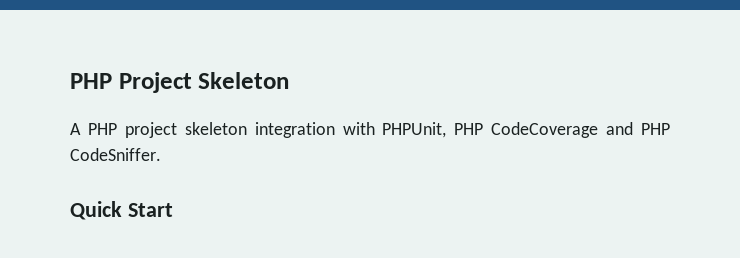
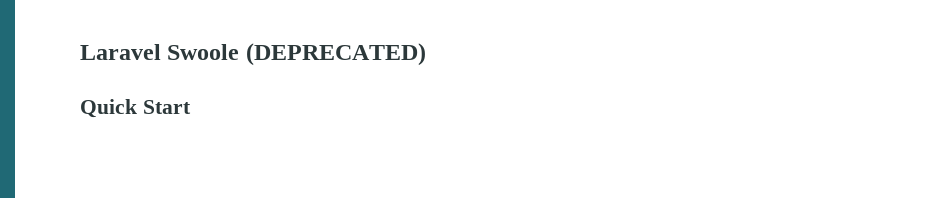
[70,72,290,93] [70,122,670,138] [70,148,161,161] PHP Project Skeleton // A PHP project skeleton integration with PHPUnit, PHP CodeCoverage and PHP CodeSniffer. -> [80,43,426,66] Laravel Swoole (DEPRECATED)

